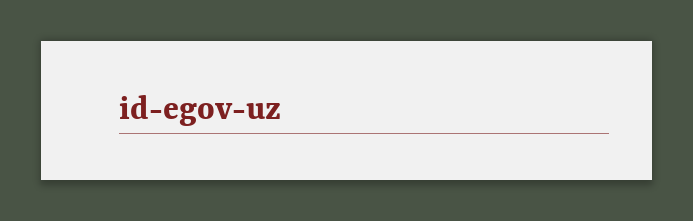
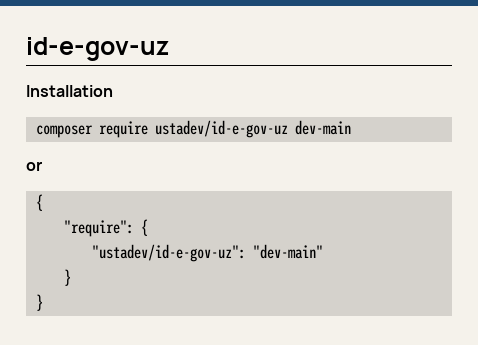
[119,95,281,126] id-egov-uz -> [26,37,169,61] [26,85,113,97] [35,120,351,138] [26,161,42,171] [35,194,43,211] [63,219,148,237] [91,244,323,262] [63,269,71,286] [35,294,43,311] id-e-gov-uz // Installation // composer require ustadev/id-e-gov-uz dev-main // or // { // "require": { // "ustadev/id-e-gov-uz": "dev-main" // } // }

